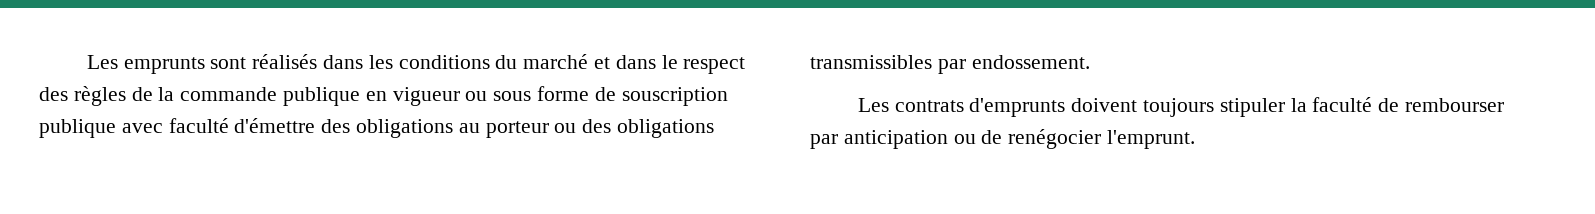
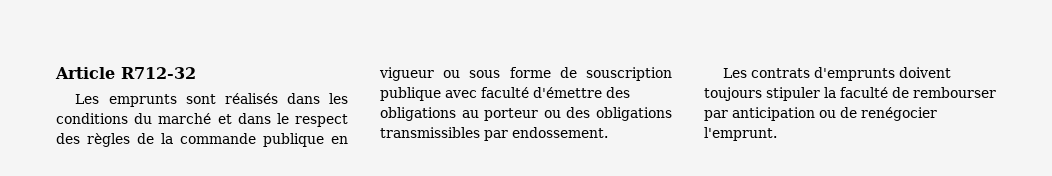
(86, 62) none -> [55,67,196,79] Article R712-32 //

